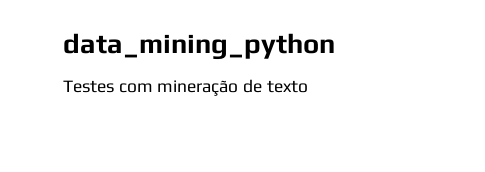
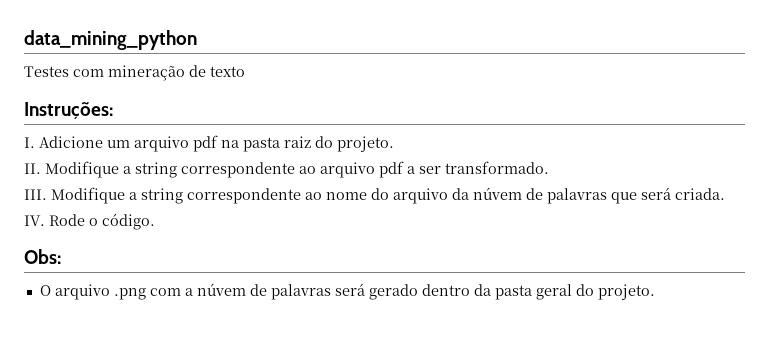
(308, 86) none -> [24,102,113,119] [24,135,394,152] [24,161,549,178] [24,187,725,204] [24,213,155,230] [24,249,61,264] [39,283,655,300] // Instruções: // I. Adicione um arquivo pdf na pasta raiz do projeto. // II. Modifique a string correspondente ao arquivo pdf a ser transformado. // III. Modifique a string correspondente ao nome do arquivo da núvem de palavras que será criada. // IV. Rode o código. // Obs: // O arquivo .png com a núvem de palavras será gerado dentro da pasta geral do projeto.

